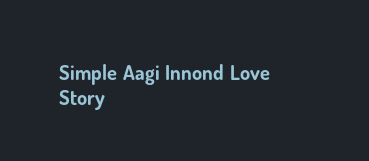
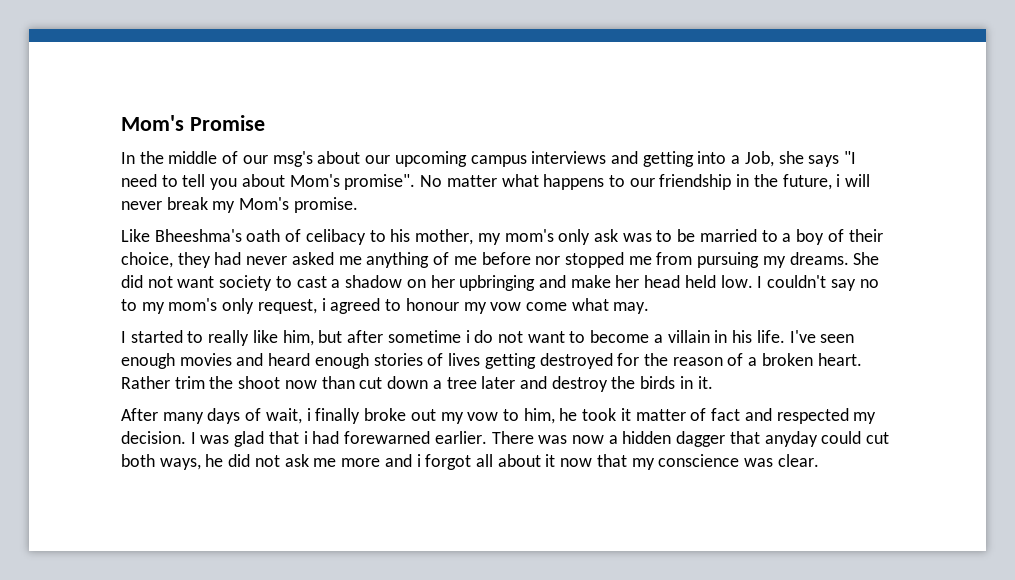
[59,64,270,85] [59,90,105,110] Simple Aagi Innond Love Story -> [121,115,265,131] [121,151,857,167] [121,174,871,190] [121,197,358,213] [121,229,883,245] [121,252,880,268] [121,275,879,291] [121,298,650,314] [121,330,855,346] [121,353,862,369] [121,376,713,392] [121,408,877,424] [121,431,890,447] [121,454,819,470] Mom's Promise // In the middle of our msg's about our upcoming campus interviews and getting into a Job, she says "I need to tell you about Mom's promise". No matter what happens to our friendship in the future, i will never break my Mom's promise. // Like Bheeshma's oath of celibacy to his mother, my mom's only ask was to be married to a boy of their choice, they had never asked me anything of me before nor stopped me from pursuing my dreams. She did not want society to cast a shadow on her upbringing and make her head held low. I couldn't say no to my mom's only request, i agreed to honour my vow come what may. // I started to really like him, but after sometime i do not want to become a villain in his life. I've seen enough movies and heard enough stories of lives getting destroyed for the reason of a broken heart. Rather trim the shoot now than cut down a tree later and destroy the birds in it. // After many days of wait, i finally broke out my vow to him, he took it matter of fact and respected my decision. I was glad that i had forewarned earlier. There was now a hidden dagger that anyday could cut both ways, he did not ask me more and i forgot all about it now that my conscience was clear.

